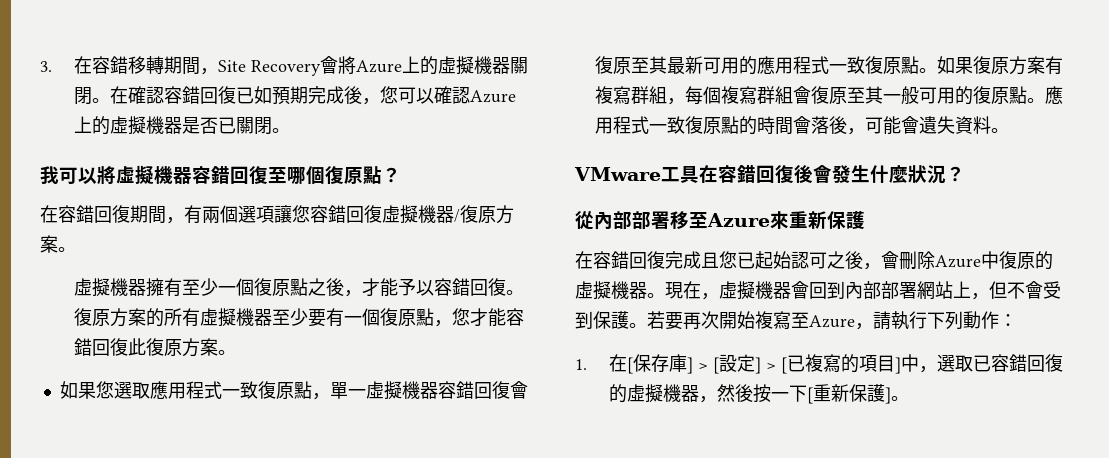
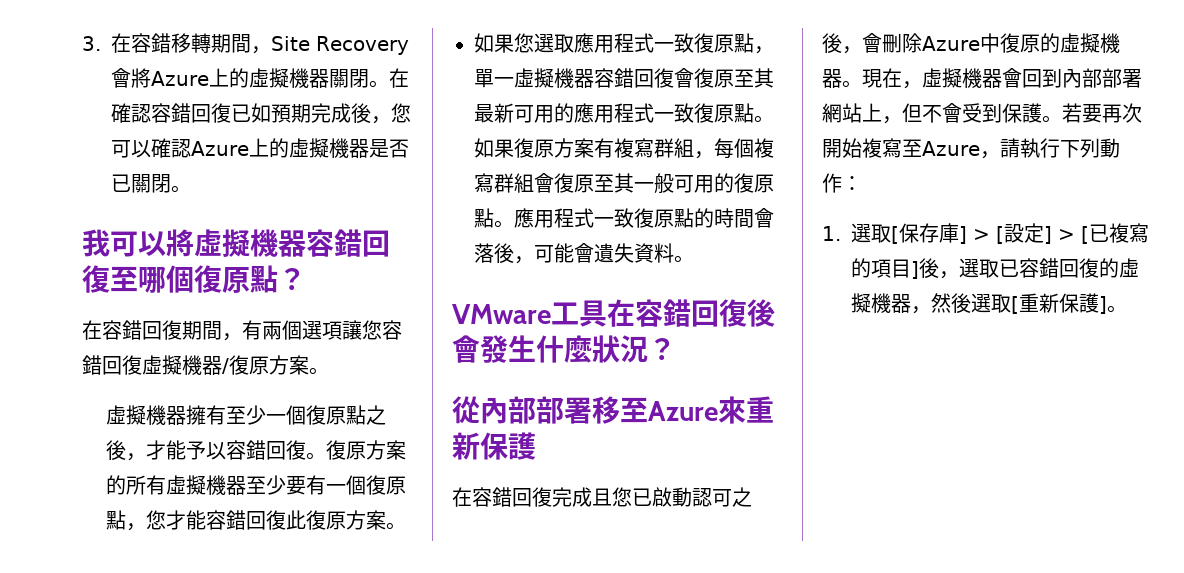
[755,251,791,269] 起始 -> [652,487,692,507] 啟動
[608,354,627,372] 在 -> [851,223,891,243] 選取
[900,354,919,372] 中 -> [919,258,939,278] 後
[752,384,807,403] 按一下 -> [971,293,1011,313] 選取

